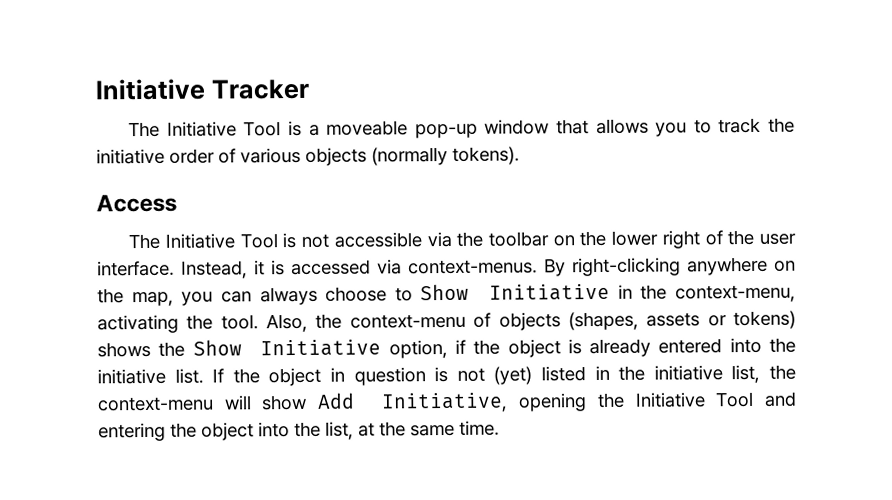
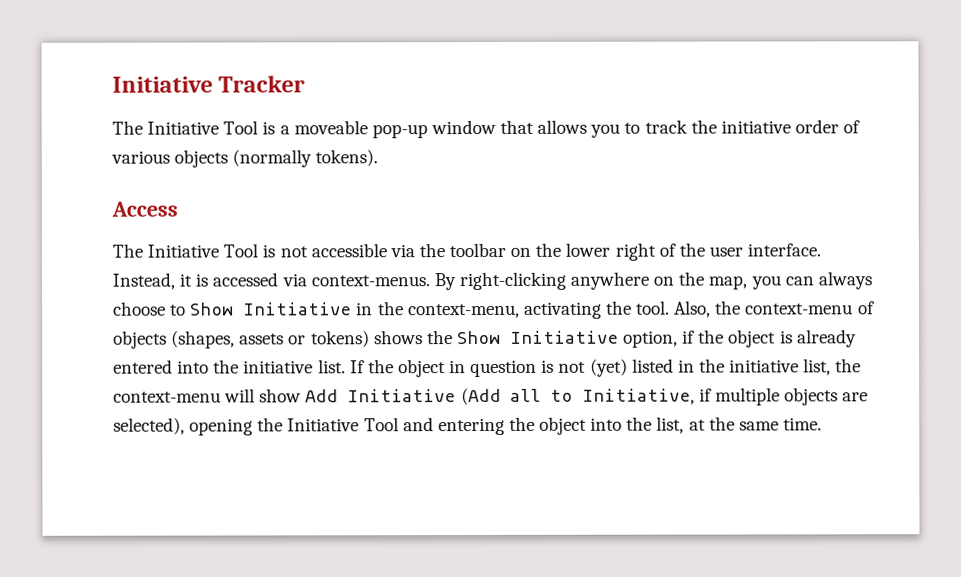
[381,392,509,413] Initiative, -> [347,387,869,406] [113,417,185,435] Initiative (Add all to Initiative, if multiple objects are selected),

